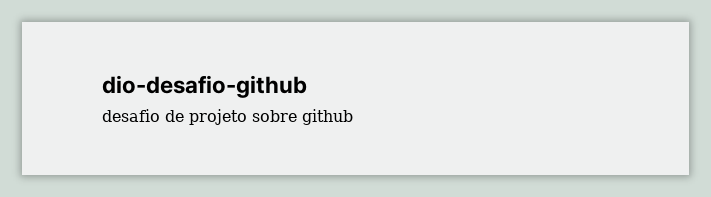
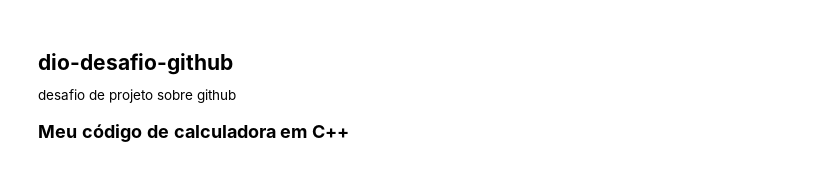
(353, 117) none -> [38,124,350,142] // Meu código de calculadora em C++

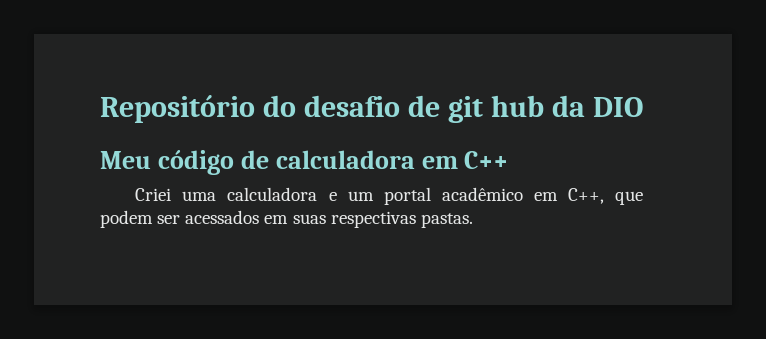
[38,53,233,75] [38,89,236,103] dio-desafio-github // desafio de projeto sobre github -> [100,95,643,123] Repositório do desafio de git hub da DIO
(350, 131) none -> [135,187,643,205] [100,210,473,228] // Criei uma calculadora e um portal acadêmico em C++, que podem ser acessados em suas respectivas pastas.

